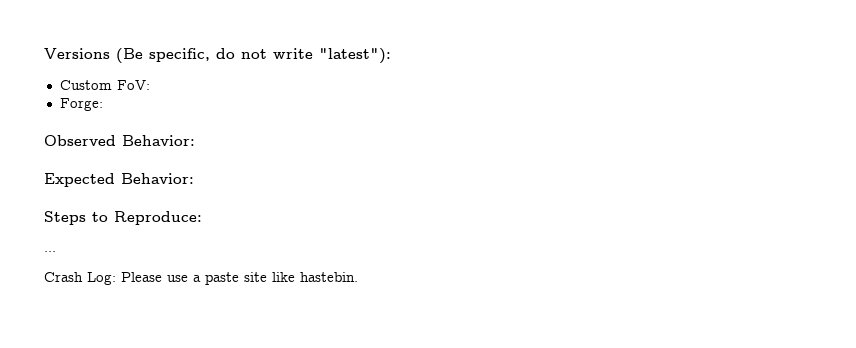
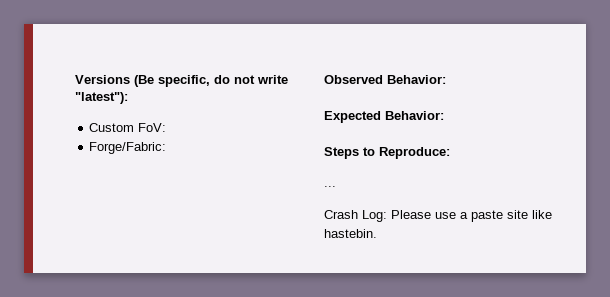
[59,98,103,111] Forge: -> [89,142,167,154] Forge/Fabric:

